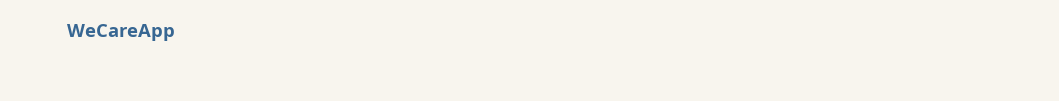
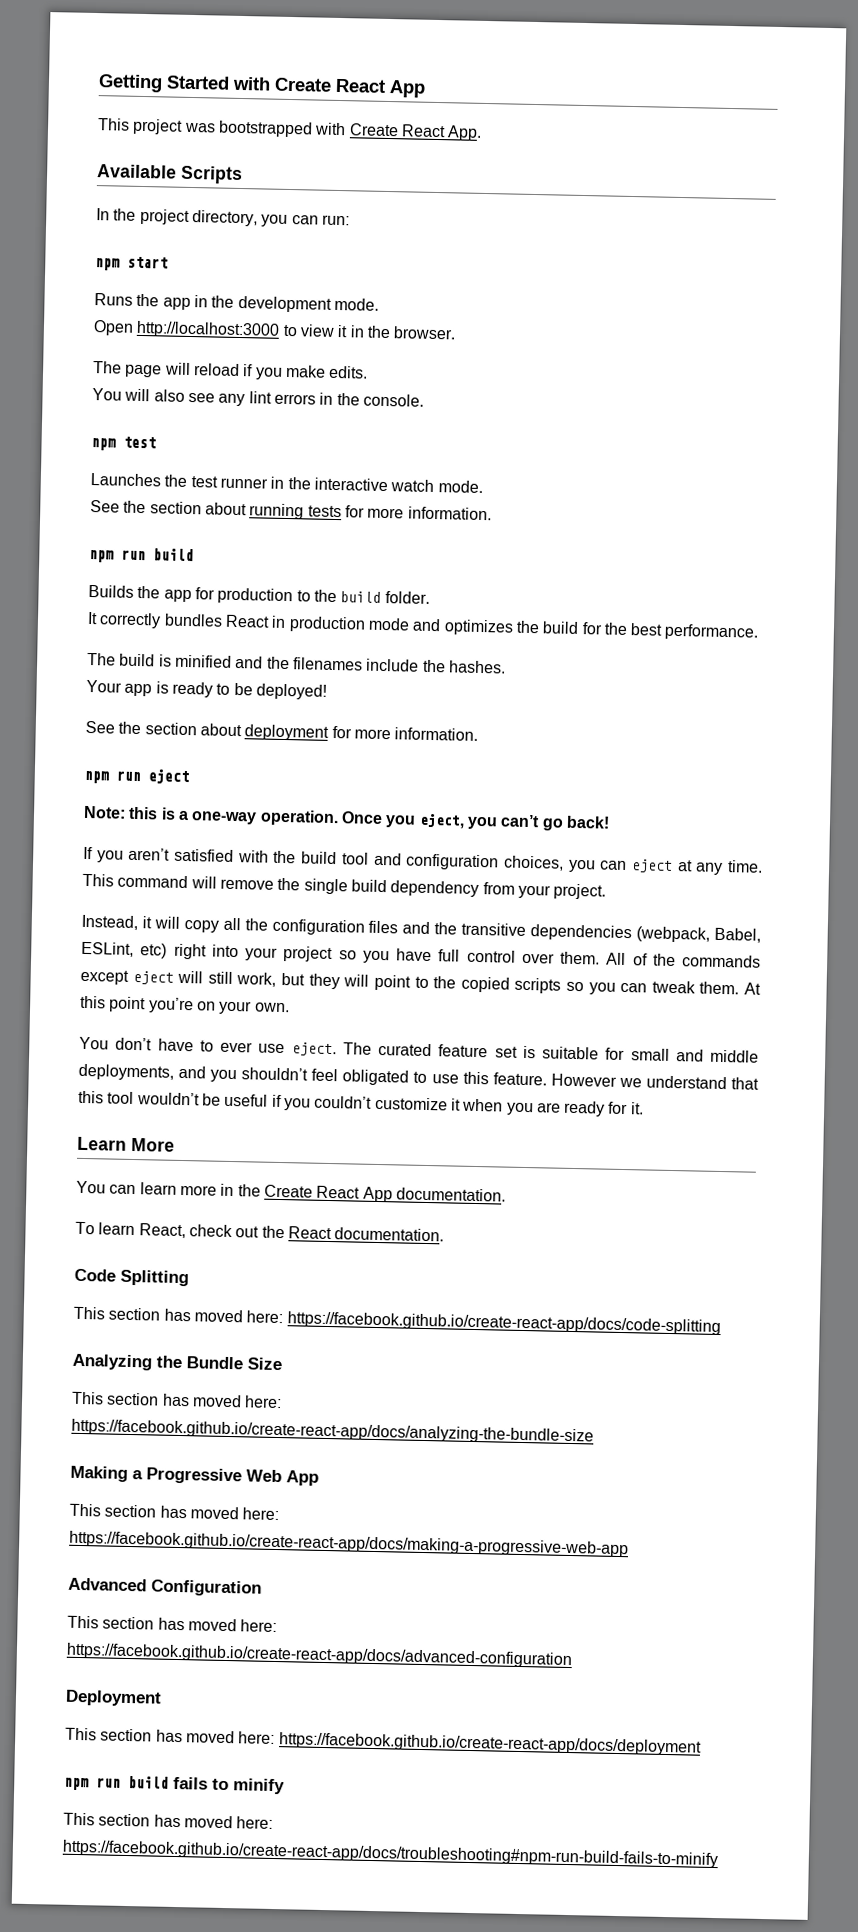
[67,24,175,41] WeCareApp -> [98,74,426,98] [97,118,483,141] [97,164,243,185] [96,208,350,227] [95,256,168,271] [94,293,379,313] [93,320,457,340] [93,361,369,380] [92,388,424,407] [91,436,156,451] [90,472,483,493] [90,499,492,521] [89,548,194,563] [88,584,430,605] [87,611,760,641] [87,652,506,674] [86,679,327,700] [85,720,479,741] [84,768,189,785] [83,805,610,831] [83,846,763,875] [82,873,607,900] [81,914,761,943] [81,941,761,968] [80,969,761,995] [80,995,290,1015] [79,1036,759,1063] [78,1063,760,1090] [78,1090,644,1117] [77,1136,175,1152] [76,1180,506,1203] [75,1221,445,1242] [74,1268,189,1287] [73,1306,721,1336] [72,1353,282,1371] [71,1391,283,1409] [71,1418,594,1445] [70,1465,319,1486] [69,1503,280,1521] [69,1530,629,1558] [68,1577,262,1597] [67,1615,278,1633] [66,1642,573,1669] [65,1689,162,1707] [65,1727,702,1756] [64,1776,285,1795] [63,1812,274,1830] [62,1839,718,1869] Getting Started with Create React App // This project was bootstrapped with Create React App. // Available Scripts // In the project directory, you can run: // npm start // Runs the app in the development mode. // Open http://localhost:3000 to view it in the browser. // The page will reload if you make edits. // You will also see any lint errors in the console. // npm test // Launches the test runner in the interactive watch mode. // See the section about running tests for more information. // npm run build // Builds the app for production to the build folder. // It correctly bundles React in production mode and optimizes the build for the best performance. // The build is minified and the filenames include the hashes. // Your app is ready to be deployed! // See the section about deployment for more information. // npm run eject // Note: this is a one-way operation. Once you eject, you can’t go back! // If you aren’t satisfied with the build tool and configuration choices, you can eject at any time. This command will remove the single build dependency from your project. // Instead, it will copy all the configuration files and the transitive dependencies (webpack, Babel, ESLint, etc) right into your project so you have full control over them. All of the commands except eject will still work, but they will point to the copied scripts so you can tweak them. At this point you’re on your own. // You don’t have to ever use eject. The curated feature set is suitable for small and middle deployments, and you shouldn’t feel obligated to use this feature. However we understand that this tool wouldn’t be useful if you couldn’t customize it when you are ready for it. // Learn More // You can learn more in the Create React App documentation. // To learn React, check out the React documentation. // Code Splitting // This section has moved here: https://facebook.github.io/create-react-app/docs/code-splitting // Analyzing the Bundle Size // This section has moved here: https://facebook.github.io/create-react-app/docs/analyzing-the-bundle-size // Making a Progressive Web App // This section has moved here: https://facebook.github.io/create-react-app/docs/making-a-progressive-web-app // Advanced Configuration // This section has moved here: https://facebook.github.io/create-react-app/docs/advanced-configuration // Deployment // This section has moved here: https://facebook.github.io/create-react-app/docs/deployment // npm run build fails to minify // This section has moved here: https://facebook.github.io/create-react-app/docs/troubleshooting#npm-run-build-fails-to-minify

